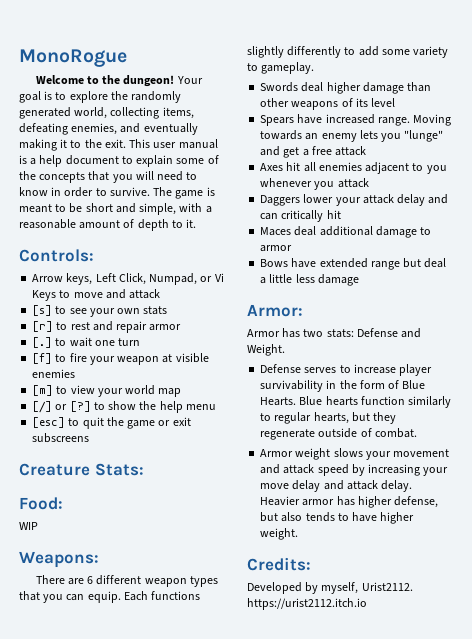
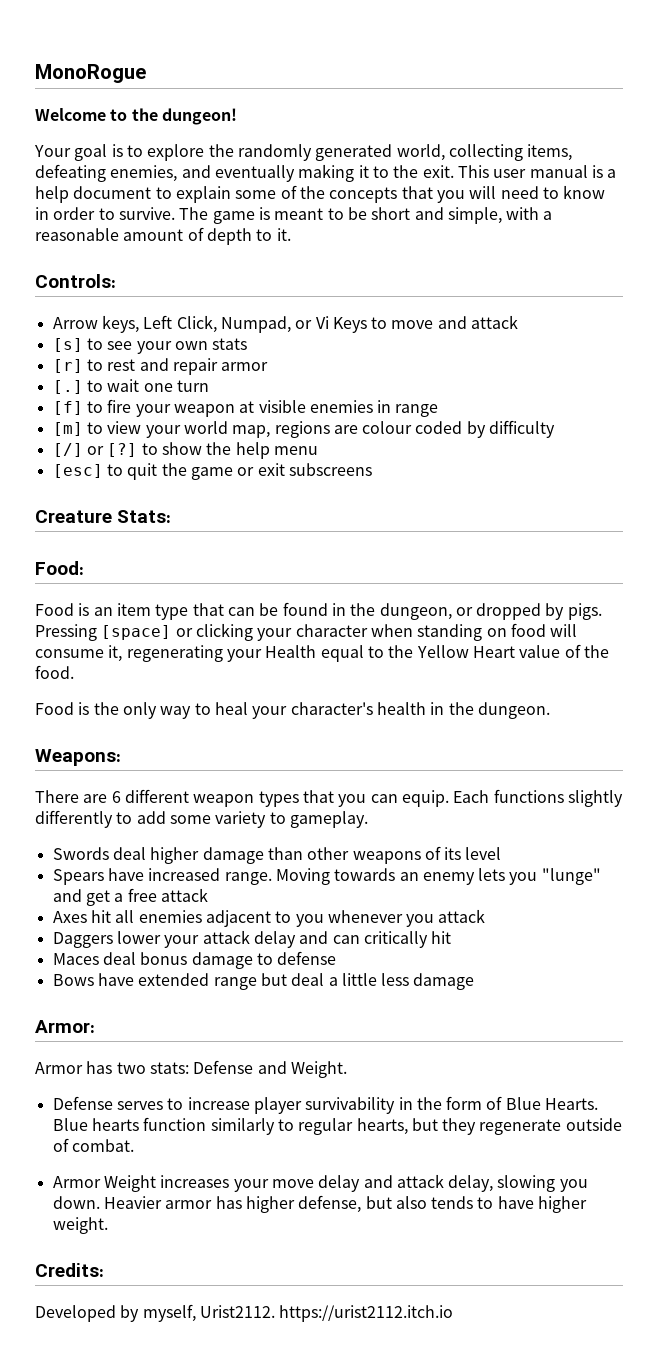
(175, 81) none -> (237, 116) //
(76, 373) none -> [377,400,439,417] in range
[158,388,182,397] map -> [232,420,556,438] map, regions are colour coded by difficulty
[19,522,38,530] WIP -> [35,602,602,620] [35,623,578,641] [35,644,609,662] [35,665,74,679] [35,702,550,719] Food is an item type that can be found in the dungeon, or dropped by pigs. Pressing [space] or clicking your character when standing on food will consume it, regenerating your Health equal to the Yellow Heart value of the food. // Food is the only way to heal your character's health in the dungeon.
[319,226,373,236] additional -> [140,952,188,965] bonus
[260,245,293,252] armor -> [277,951,337,965] defense
[295,448,450,460] [260,464,421,476] weight slows your movement and attack speed by increasing -> [103,1175,230,1192] Weight increases
[381,480,413,492] delay. -> [448,1175,588,1192] [52,1196,100,1209] delay, slowing you down.

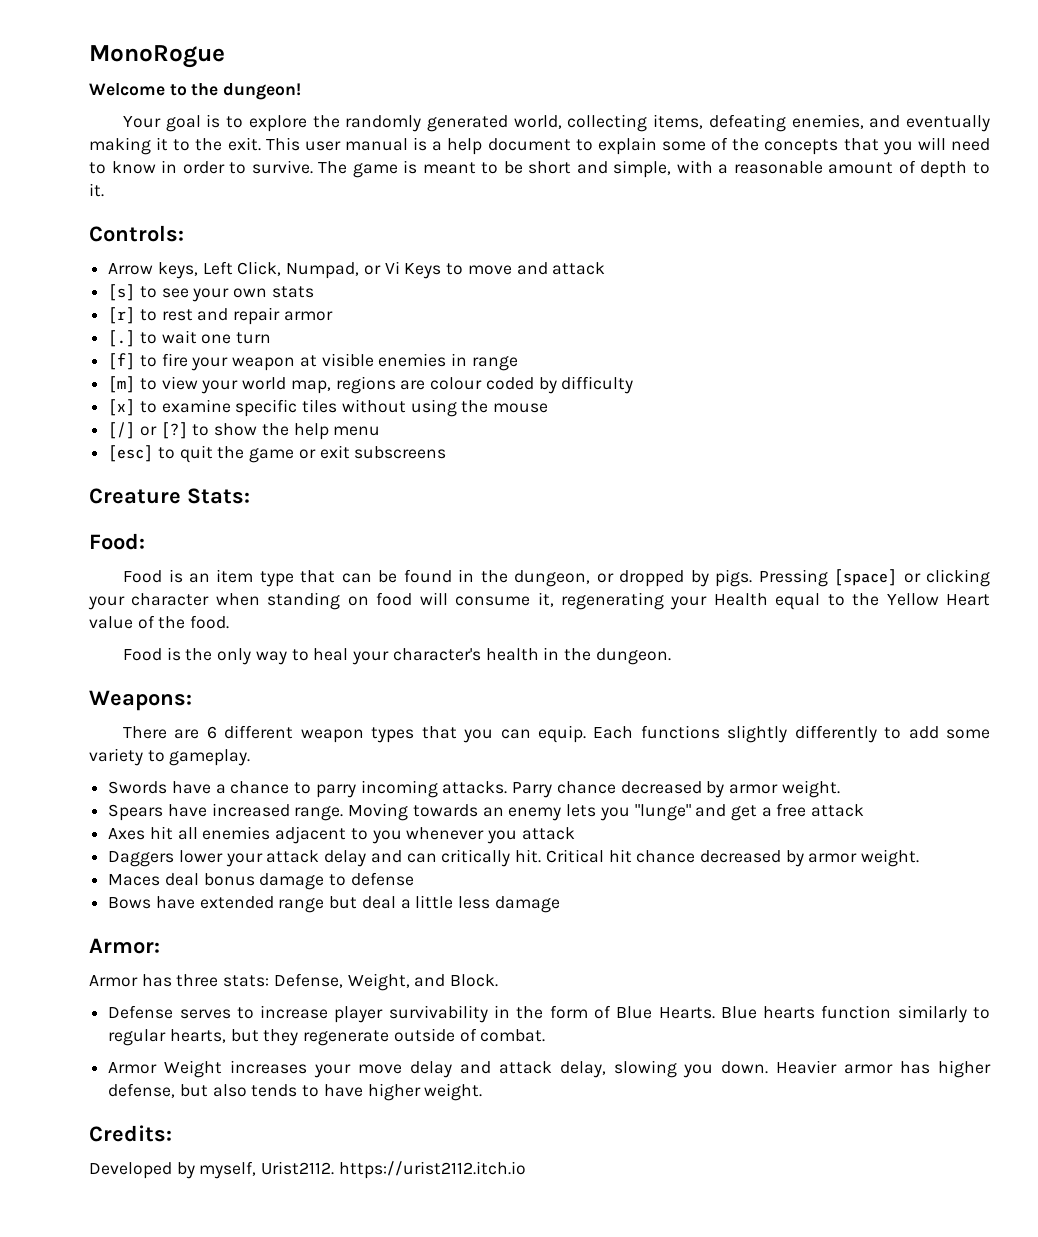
(556, 429) none -> [108,399,549,417] // [x] to examine specific tiles without using the mouse
[112,846,502,864] deal higher damage than other weapons of its level -> [171,780,840,798] have a chance to parry incoming attacks. Parry chance decreased by armor weight.
[431,931,452,944] hit -> [515,849,920,867] hit. Critical hit chance decreased by armor weight.
[116,1060,347,1078] two stats: Defense and Weight. -> [176,973,499,991] three stats: Defense, Weight, and Block.

